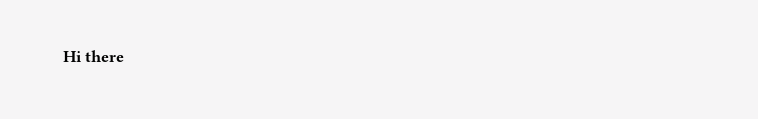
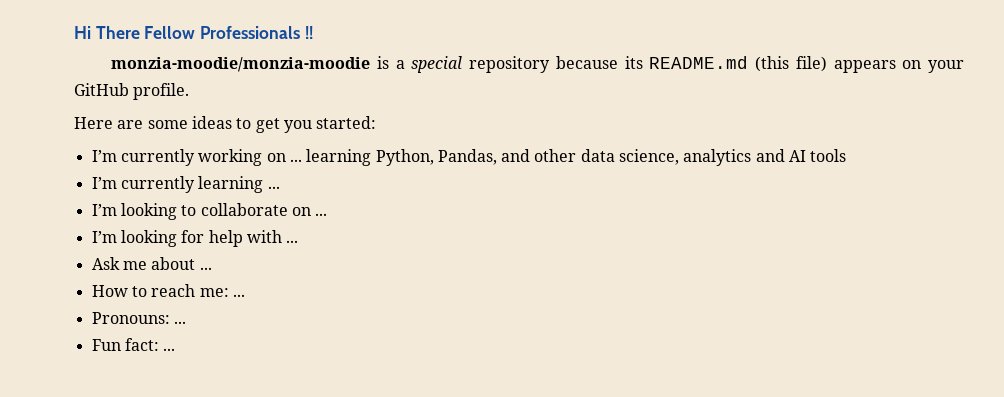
[85,50,125,62] there -> [95,26,313,39] [111,56,964,73] [74,83,190,100] [74,116,377,133] [91,149,847,166] [91,176,280,193] [91,203,328,220] [91,230,299,247] [91,257,212,270] [91,284,245,297] [91,312,186,324] [91,338,176,351] There Fellow Professionals !! // monzia-moodie/monzia-moodie is a special repository because its README.md (this file) appears on your GitHub profile. // Here are some ideas to get you started: // I’m currently working on ... learning Python, Pandas, and other data science, analytics and AI tools // I’m currently learning ... // I’m looking to collaborate on ... // I’m looking for help with ... // Ask me about ... // How to reach me: ... // Pronouns: ... // Fun fact: ...

